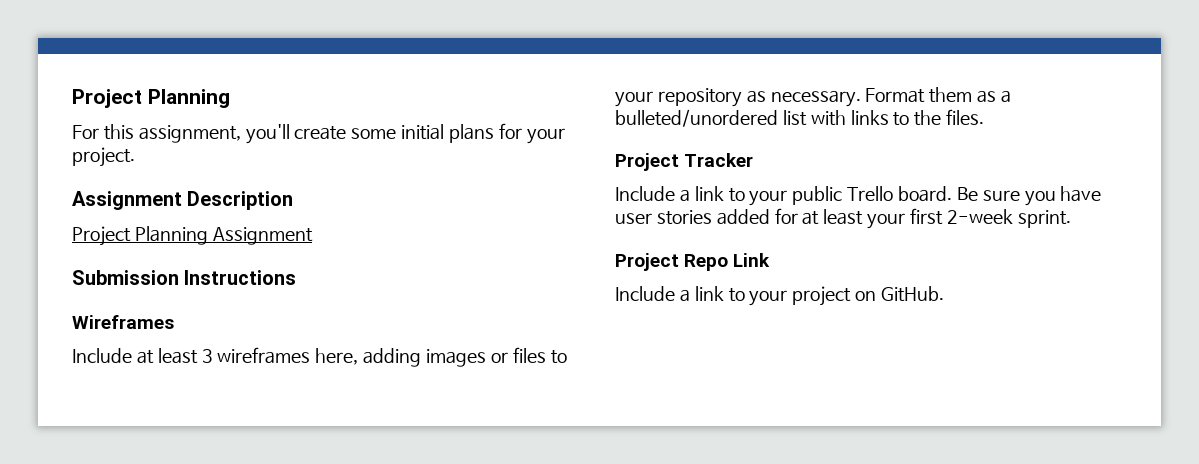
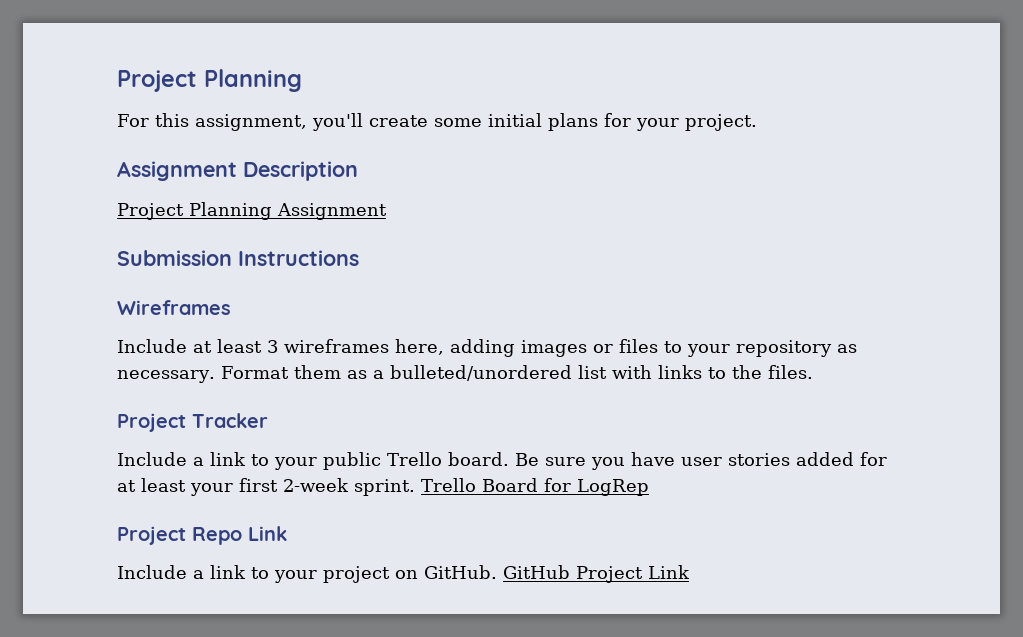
(1071, 219) none -> [421,478,649,496] Trello Board for LogRep
(945, 294) none -> [503,565,690,583] GitHub Project Link

